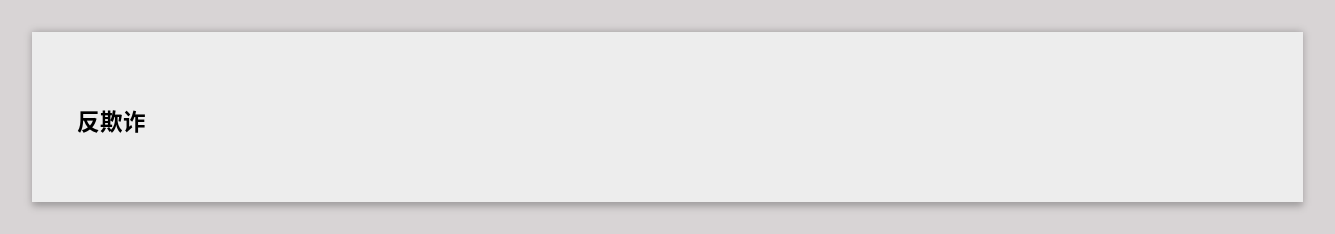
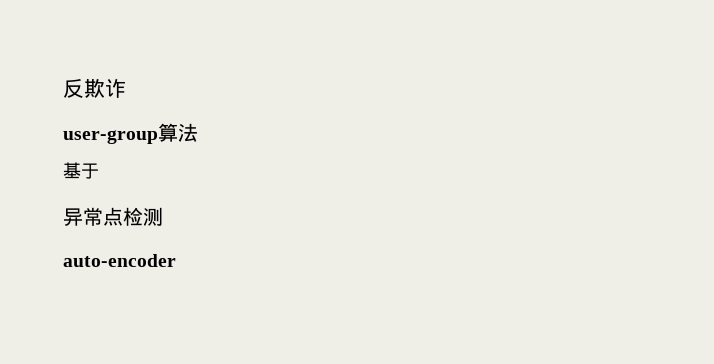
(146, 121) none -> [63,123,198,144] [63,162,99,179] [63,207,163,226] [63,254,176,267] // user-group算法 // 基于 // 异常点检测 // auto-encoder

